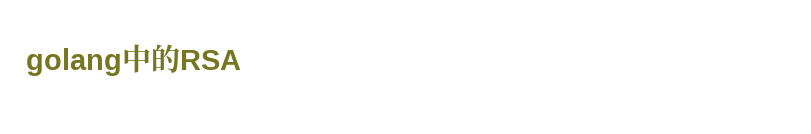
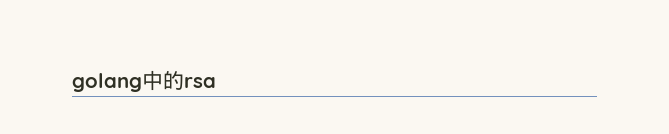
[180,50,241,70] RSA -> [184,77,216,88] rsa

